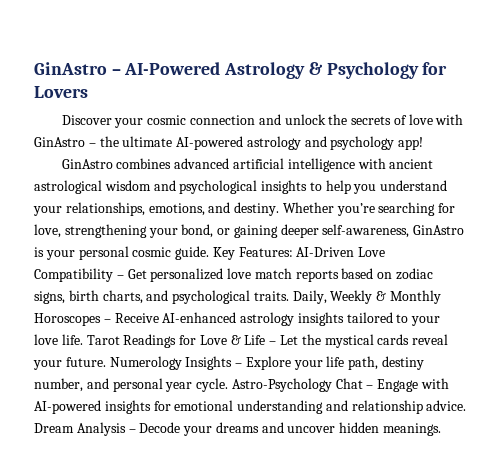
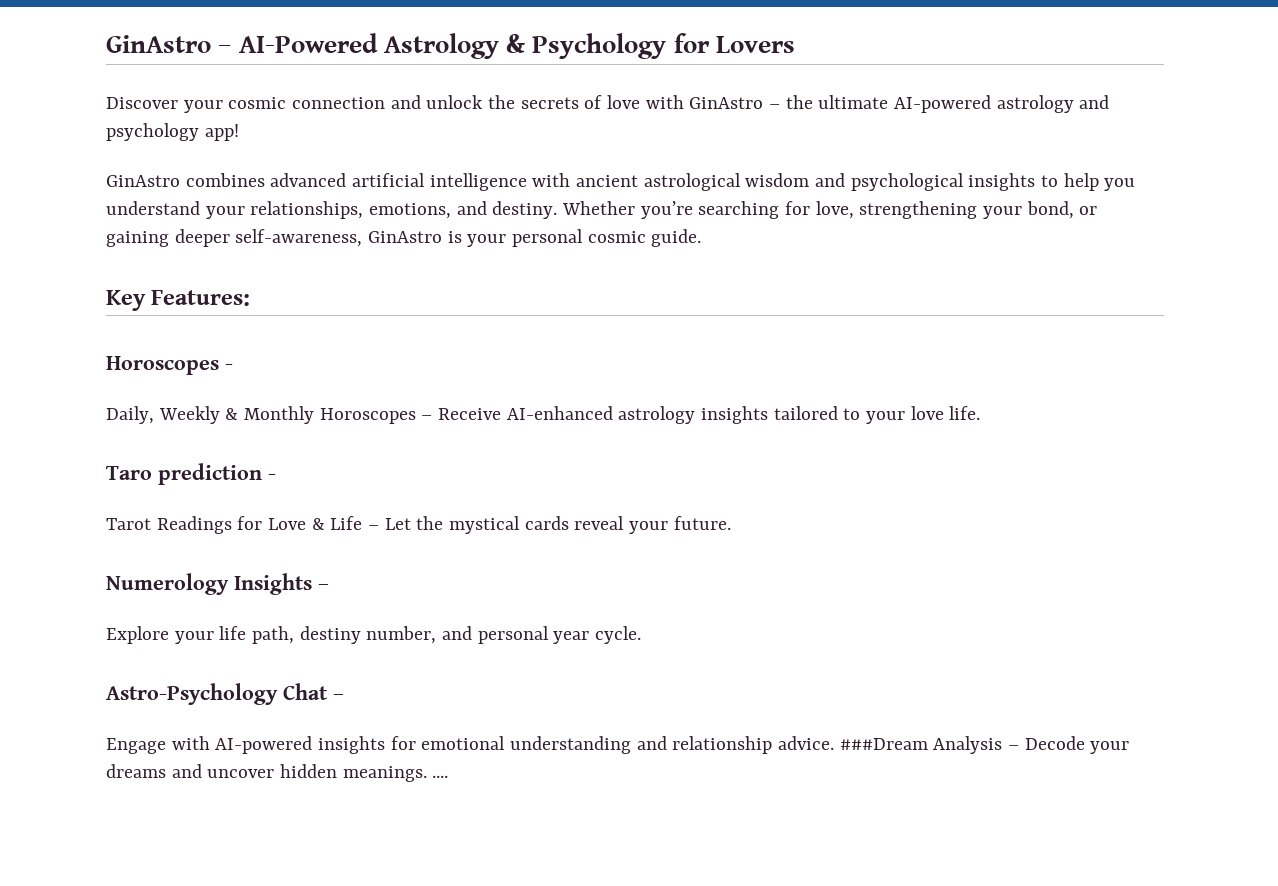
(210, 253) none -> (702, 238) //
[296,247,386,257] [34,268,434,282] [34,290,289,304] AI-Driven Love Compatibility – Get personalized love match reports based on zodiac signs, birth charts, and psychological traits. -> [106,356,233,375] // Horoscopes - //
(83, 339) none -> [106,463,276,485] // Taro prediction - //
(106, 362) none -> (731, 523) //
(243, 365) none -> (329, 587) //
(229, 385) none -> (642, 635) //
(374, 387) none -> (344, 697) //
[34,423,74,433] Dream -> [839,738,928,750] ###Dream
(442, 429) none -> [432,775,449,778] ....

